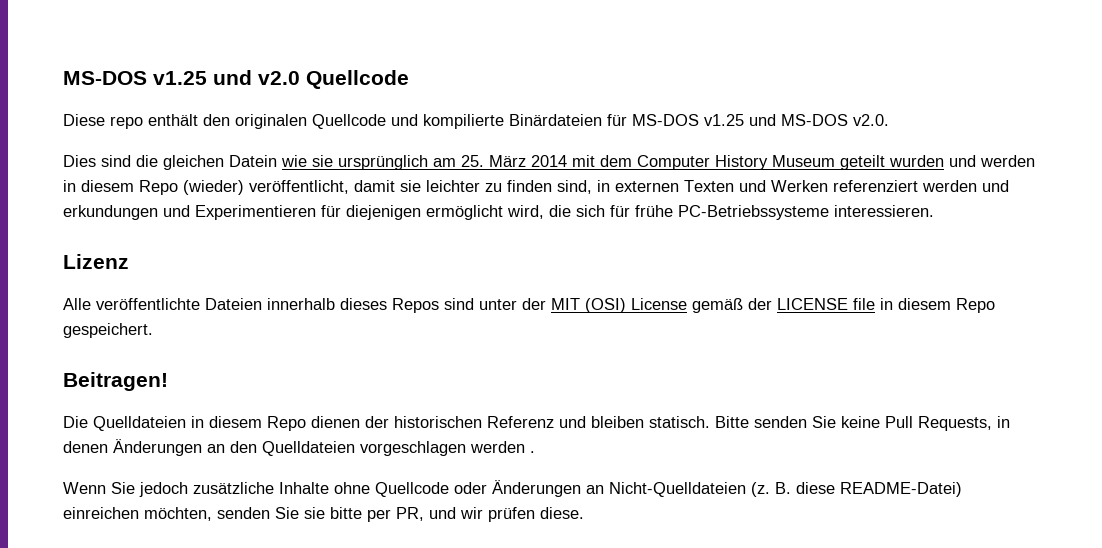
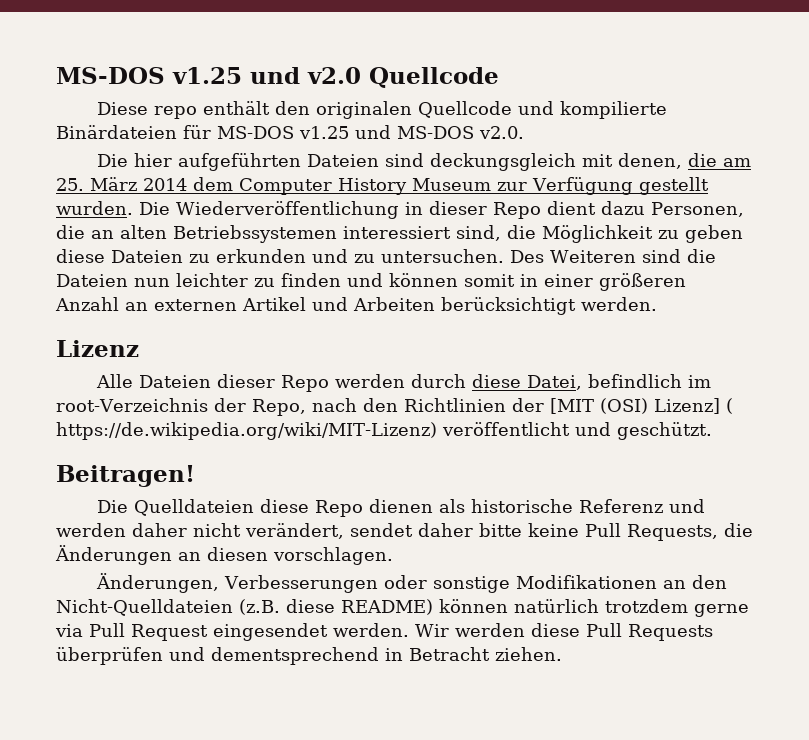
[63,155,428,170] Dies sind die gleichen Datein wie sie ursprünglich -> [96,153,717,171] Die hier aufgeführten Dateien sind deckungsgleich mit denen, die
[572,155,595,167] mit -> (187, 184) none
[840,155,1035,170] [63,180,1009,195] [63,205,934,220] [63,254,129,269] [63,298,995,313] [63,323,153,338] [63,372,168,391] [63,416,1010,431] [63,439,535,456] [63,480,962,497] [63,507,584,522] geteilt wurden und werden in diesem Repo (wieder) veröffentlicht, damit sie leichter zu finden sind, in externen Texten und Werken referenziert werden und erkundungen und Experimentieren für diejenigen ermöglicht wird, die sich für frühe PC-Betriebssysteme interessieren. // Lizenz // Alle veröffentlichte Dateien innerhalb dieses Repos sind unter der MIT (OSI) License gemäß der LICENSE file in diesem Repo gespeichert. // Beitragen! // Die Quelldateien in diesem Repo dienen der historischen Referenz und bleiben statisch. Bitte senden Sie keine Pull Requests, in denen Änderungen an den Quelldateien vorgeschlagen werden . // Wenn Sie jedoch zusätzliche Inhalte ohne Quellcode oder Änderungen an Nicht-Quelldateien (z. B. diese README-Datei) einreichen möchten, senden Sie sie bitte per PR, und wir prüfen diese. -> [497,177,709,195] [56,201,744,219] [56,225,743,243] [56,249,716,263] [56,273,686,291] [55,297,657,315] [56,340,139,357] [95,374,711,392] [56,398,733,416] [56,422,712,440] [56,465,195,487] [96,499,705,517] [56,523,753,541] [55,545,393,565] [95,573,727,593] [56,599,749,617] [55,623,713,641] [56,647,562,665] zur Verfügung gestellt wurden. Die Wiederveröffentlichung in dieser Repo dient dazu Personen, die an alten Betriebssystemen interessiert sind, die Möglichkeit zu geben diese Dateien zu erkunden und zu untersuchen. Des Weiteren sind die Dateien nun leichter zu finden und können somit in einer größeren Anzahl an externen Artikel und Arbeiten berücksichtigt werden. // Lizenz // Alle Dateien dieser Repo werden durch diese Datei, befindlich im root-Verzeichnis der Repo, nach den Richtlinien der [MIT (OSI) Lizenz] ( https://de.wikipedia.org/wiki/MIT-Lizenz) veröffentlicht und geschützt. // Beitragen! // Die Quelldateien diese Repo dienen als historische Referenz und werden daher nicht verändert, sendet daher bitte keine Pull Requests, die Änderungen an diesen vorschlagen. // Änderungen, Verbesserungen oder sonstige Modifikationen an den Nicht-Quelldateien (z.B. diese README) können natürlich trotzdem gerne via Pull Request eingesendet werden. Wir werden diese Pull Requests überprüfen und dementsprechend in Betracht ziehen.

